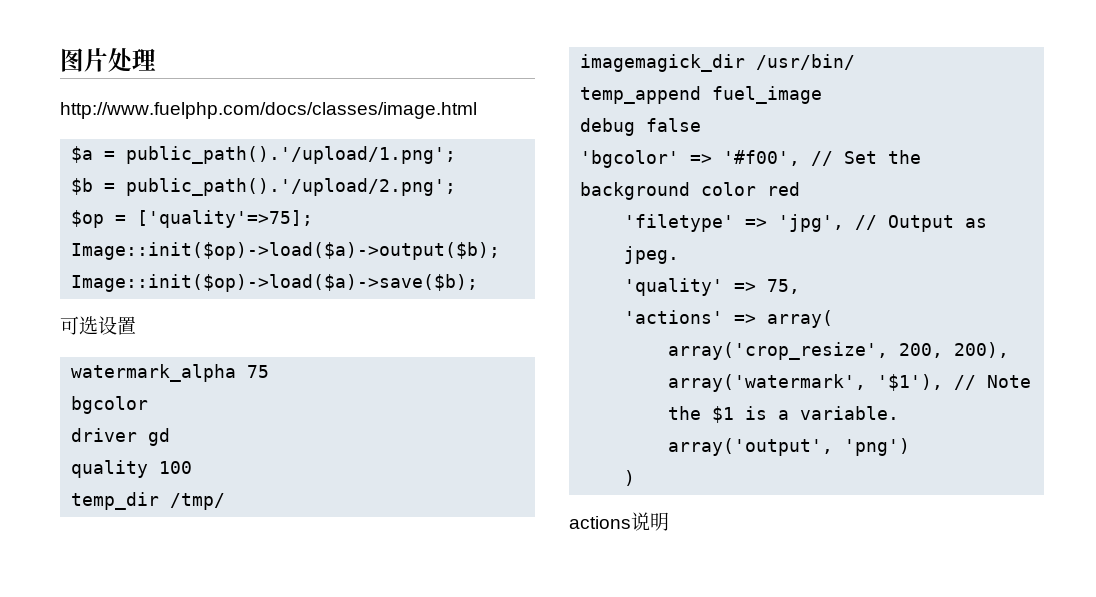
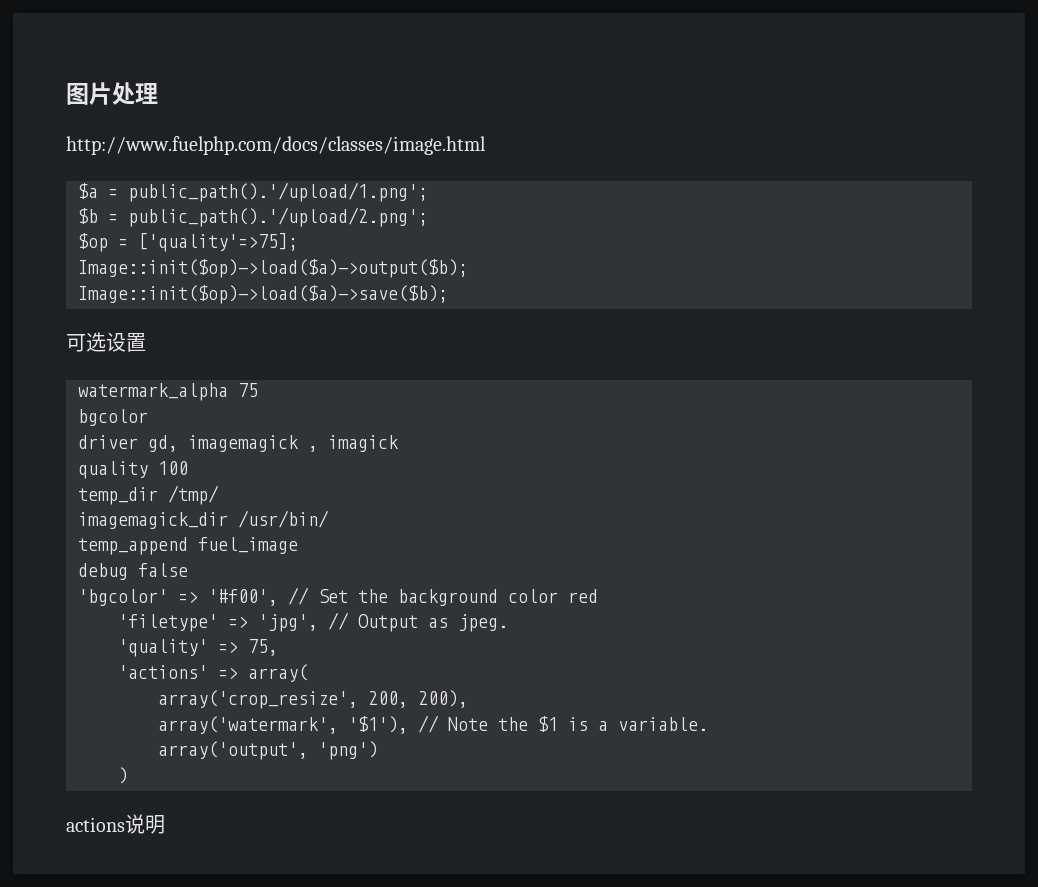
[148,428,171,446] gd -> [148,435,399,452] gd, imagemagick , imagick

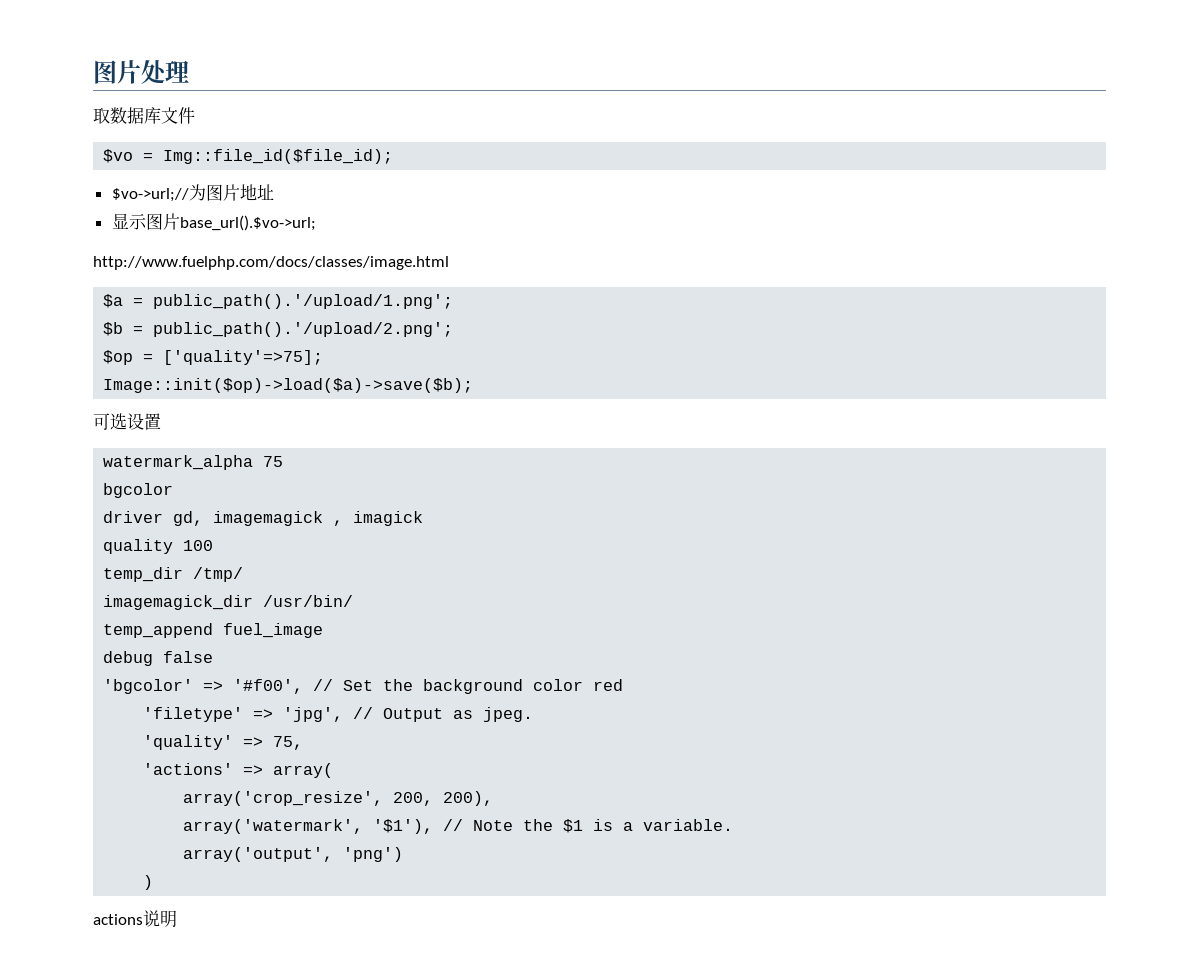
(158, 93) none -> [93,107,195,124] [103,149,394,164] [111,184,274,202] [111,213,316,231] // 取数据库文件 // $vo = Img::file_id($file_id); // $vo->url;//为图片地址 // 显示图片base_url().$vo->url;
[78,259,468,278] // Image::init($op)->load($a)->output($b); -> (324, 357) none

